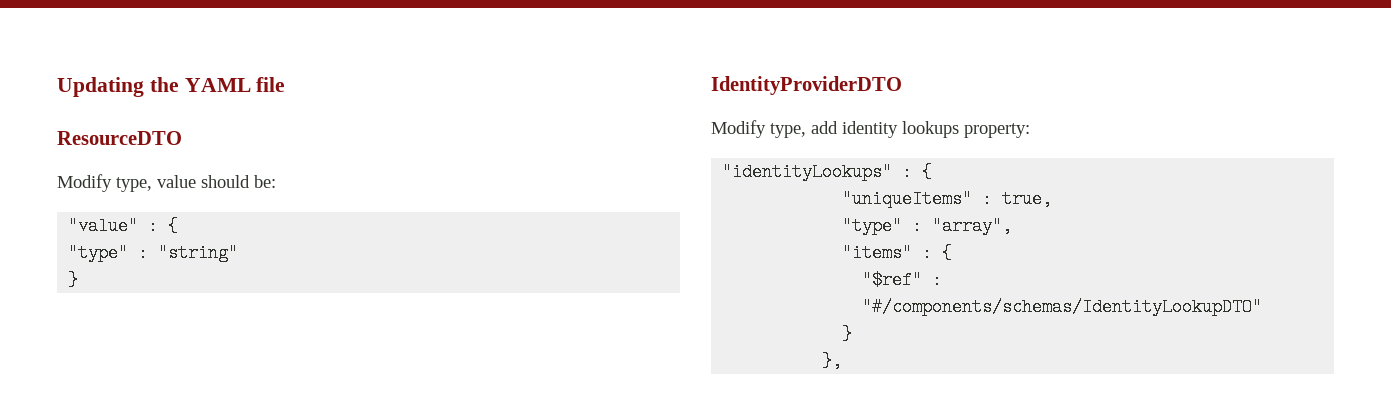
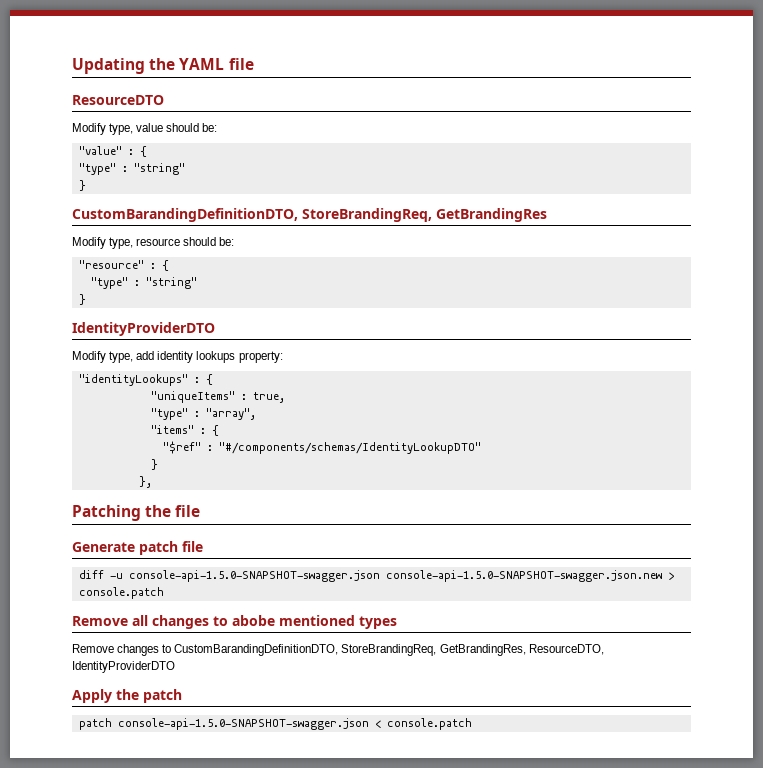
(79, 280) none -> [72,208,547,222] [72,237,235,249] [78,260,169,271] [90,277,197,289] [78,294,86,305] // CustomBarandingDefinitionDTO, StoreBrandingReq, GetBrandingRes // Modify type, resource should be: // "resource" : { // "type" : "string" // }
(843, 361) none -> [72,505,201,521] [72,541,203,555] [78,570,674,582] [78,587,164,599] [72,615,397,629] [72,644,604,656] [72,661,175,673] [72,689,182,703] [78,718,472,730] // Patching the file // Generate patch file // diff -u console-api-1.5.0-SNAPSHOT-swagger.json console-api-1.5.0-SNAPSHOT-swagger.json.new > console.patch // Remove all changes to abobe mentioned types // Remove changes to CustomBarandingDefinitionDTO, StoreBrandingReq, GetBrandingRes, ResourceDTO, IdentityProviderDTO // Apply the patch // patch console-api-1.5.0-SNAPSHOT-swagger.json < console.patch

